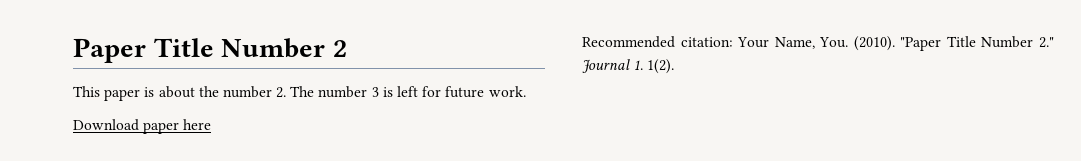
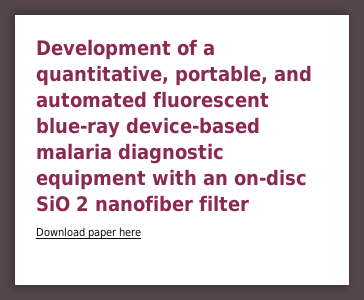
[73,38,347,63] [73,86,526,101] [73,119,212,134] [582,36,1054,51] [582,59,675,74] Paper Title Number 2 // This paper is about the number 2. The number 3 is left for future work. // Download paper here // Recommended citation: Your Name, You. (2010). "Paper Title Number 2." Journal 1. 1(2). -> [36,39,215,60] [36,65,312,86] [36,91,269,108] [36,117,260,138] [36,143,224,164] [36,169,307,190] [36,195,249,212] [36,227,141,239] Development of a quantitative, portable, and automated fluorescent blue-ray device-based malaria diagnostic equipment with an on-disc SiO 2 nanofiber filter // Download paper here

